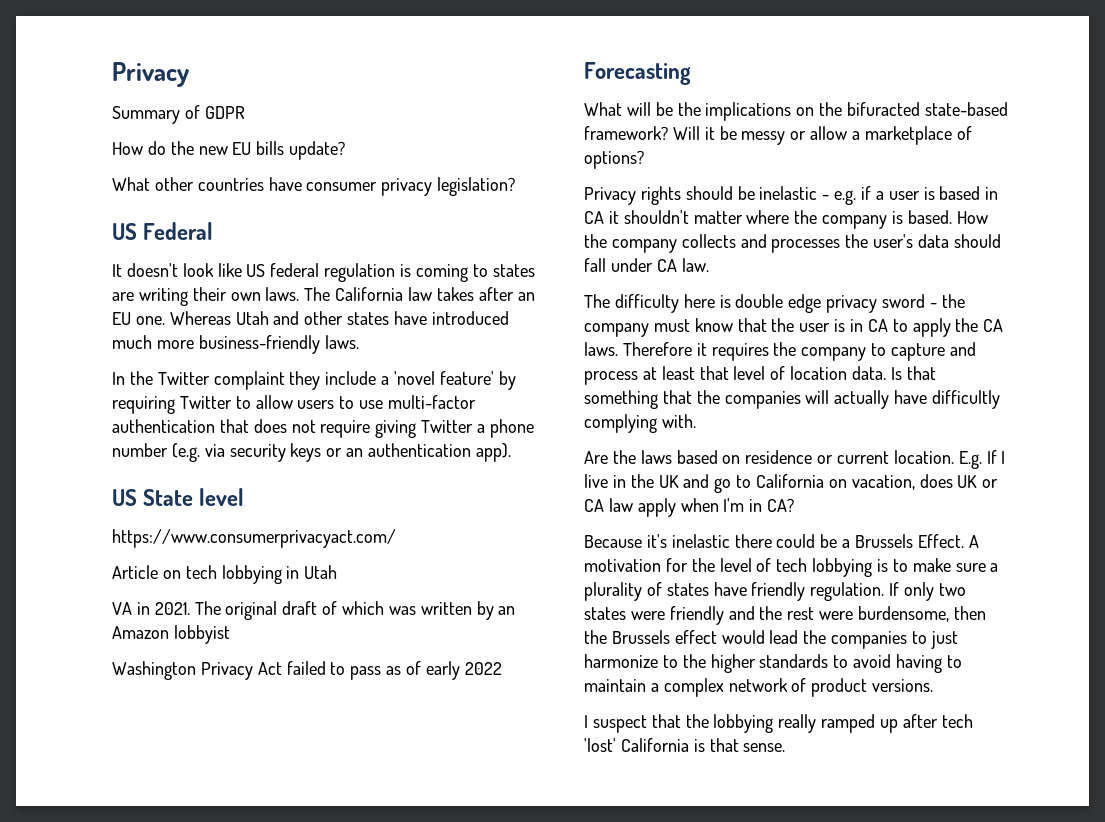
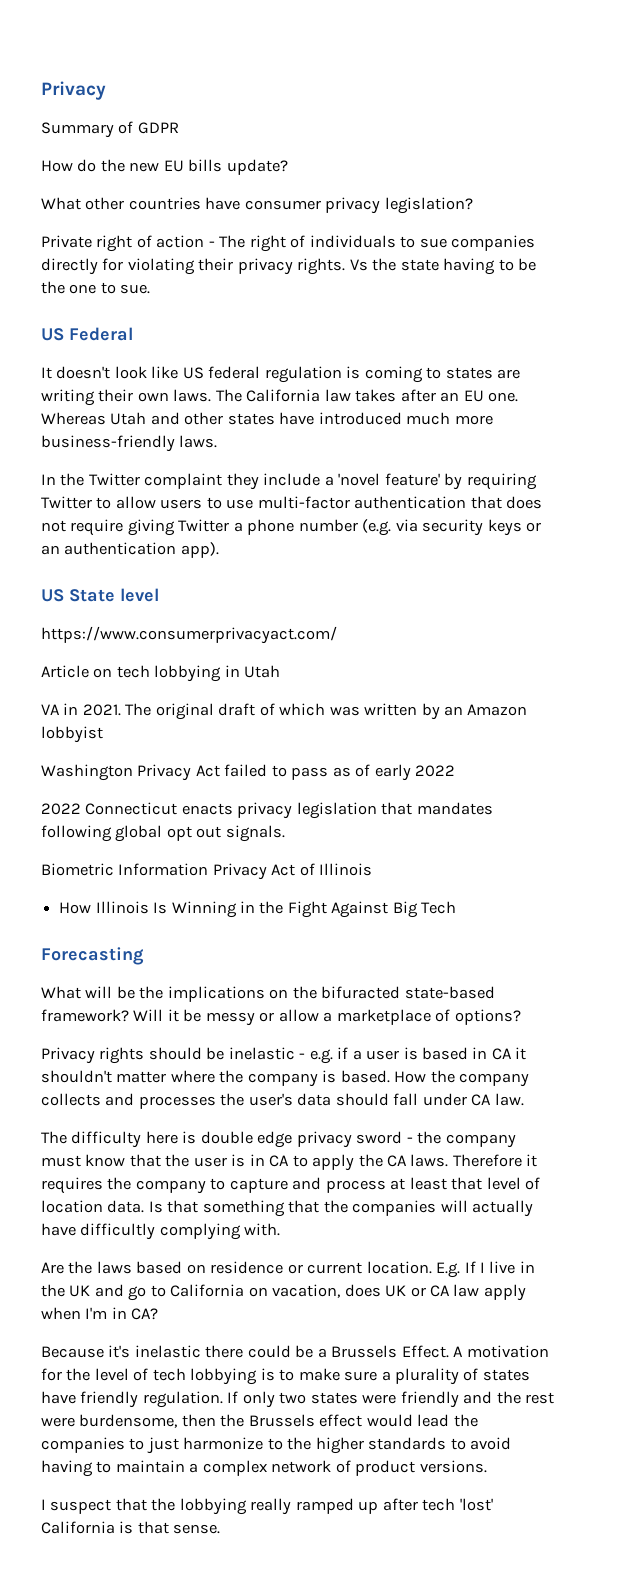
(516, 186) none -> [41,235,536,252] [41,258,537,275] [41,281,151,294] // Private right of action - The right of individuals to sue companies directly for violating their privacy rights. Vs the state having to be the one to sue.
(502, 668) none -> [41,802,493,819] [41,825,285,842] [41,863,373,880] [59,901,457,918] // 2022 Connecticut enacts privacy legislation that mandates following global opt out signals. // Biometric Information Privacy Act of Illinois // How Illinois Is Winning in the Fight Against Big Tech

